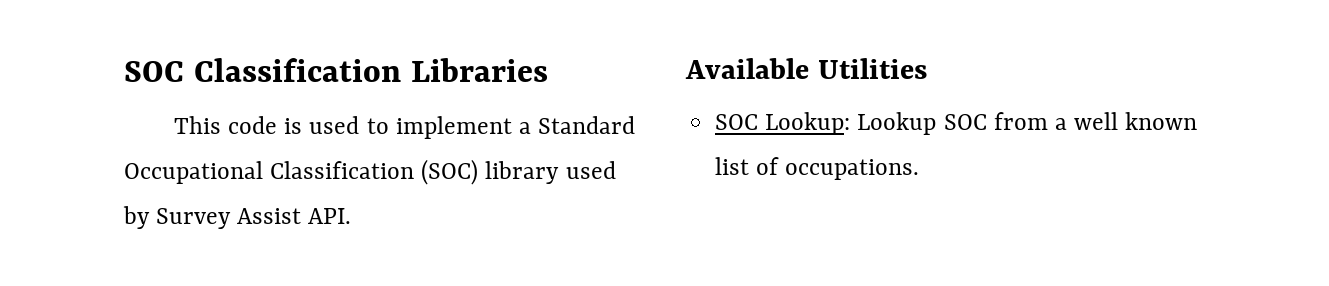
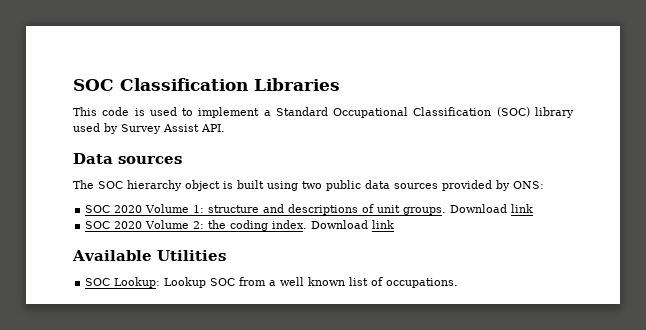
(352, 216) none -> [73,153,182,164] [73,180,544,191] [85,204,534,215] [85,220,395,231] // Data sources // The SOC hierarchy object is built using two public data sources provided by ONS: // SOC 2020 Volume 1: structure and descriptions of unit groups. Download link // SOC 2020 Volume 2: the coding index. Download link

